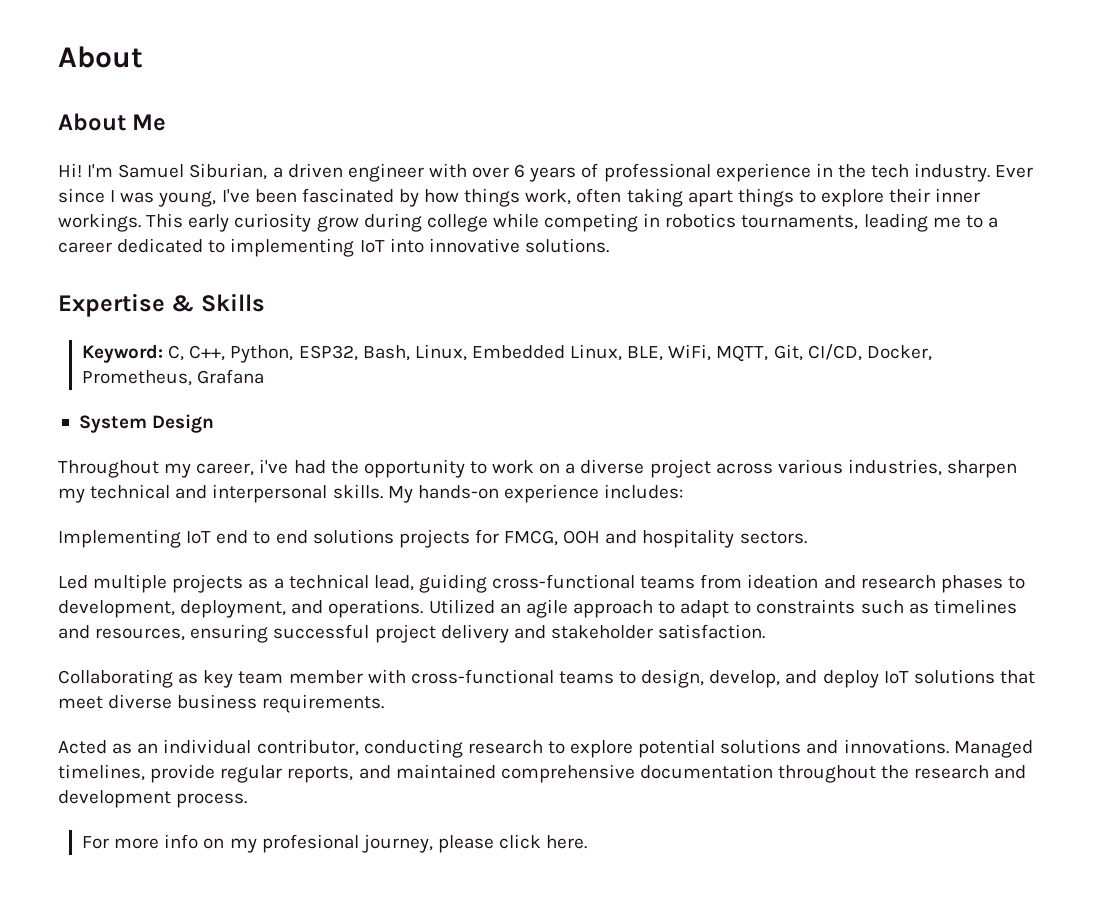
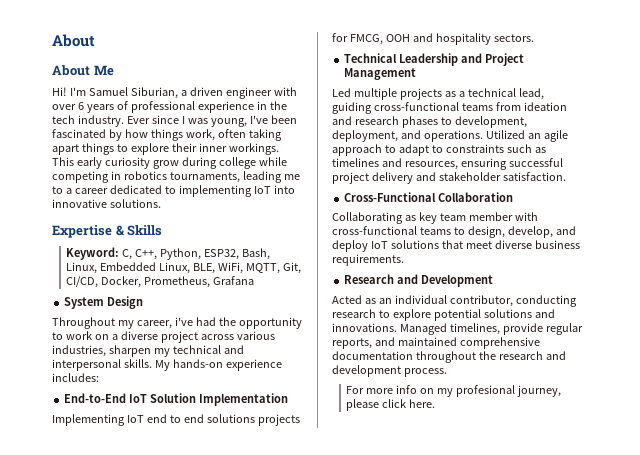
(684, 491) none -> [64,393,289,406] // End-to-End IoT Solution Implementation
(807, 537) none -> [344,53,525,66] [344,68,417,80] // Technical Leadership and Project Management
(766, 631) none -> [344,192,514,202] // Cross-Functional Collaboration
(385, 703) none -> [344,274,494,287] // Research and Development

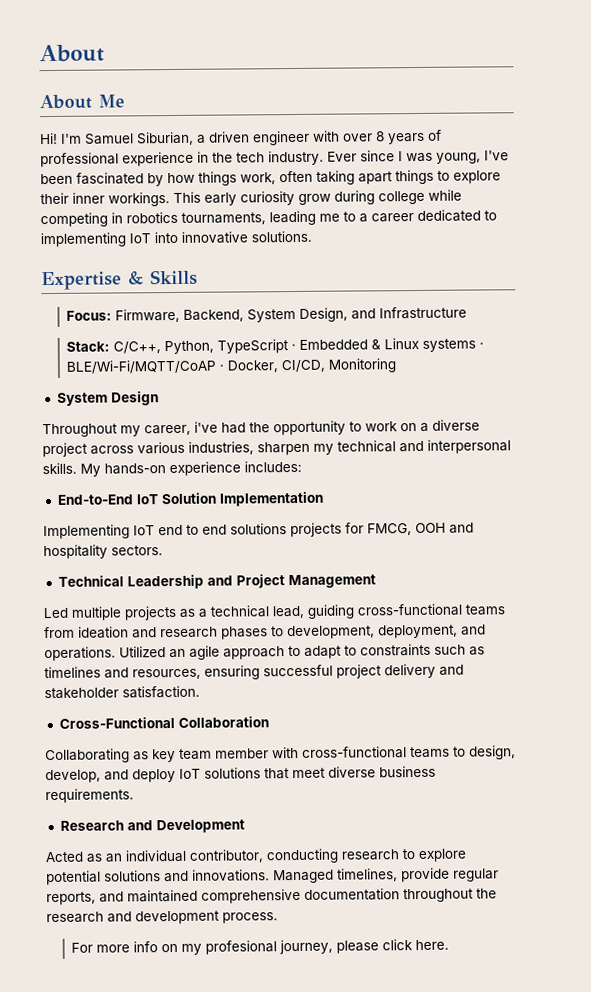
[77,102,84,110] 6 -> [376,131,385,142] 8
[66,247,271,260] [66,262,302,274] [66,276,255,288] Keyword: C, C++, Python, ESP32, Bash, Linux, Embedded Linux, BLE, WiFi, MQTT, Git, CI/CD, Docker, Prometheus, Grafana -> [66,306,468,323] [66,337,485,355] [66,358,397,374] Focus: Firmware, Backend, System Design, and Infrastructure // Stack: C/C++, Python, TypeScript · Embedded & Linux systems · BLE/Wi-Fi/MQTT/CoAP · Docker, CI/CD, Monitoring

